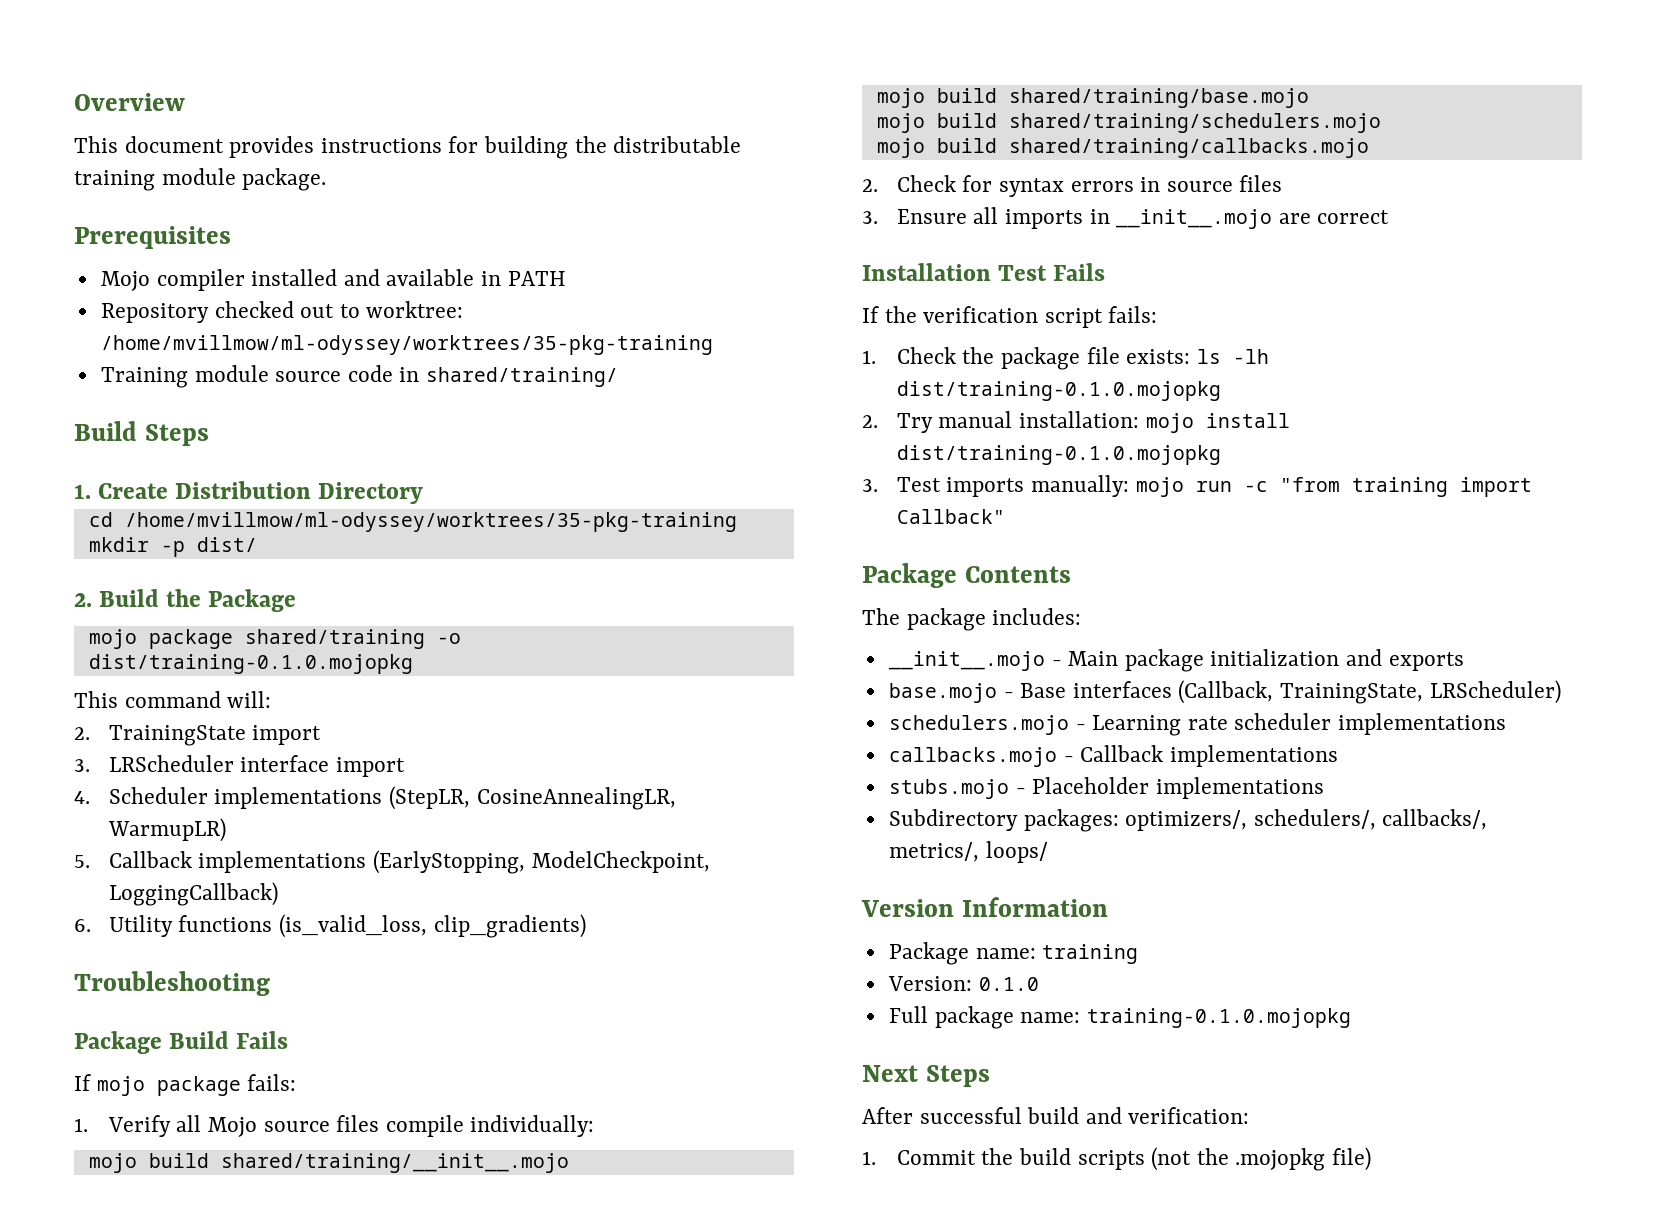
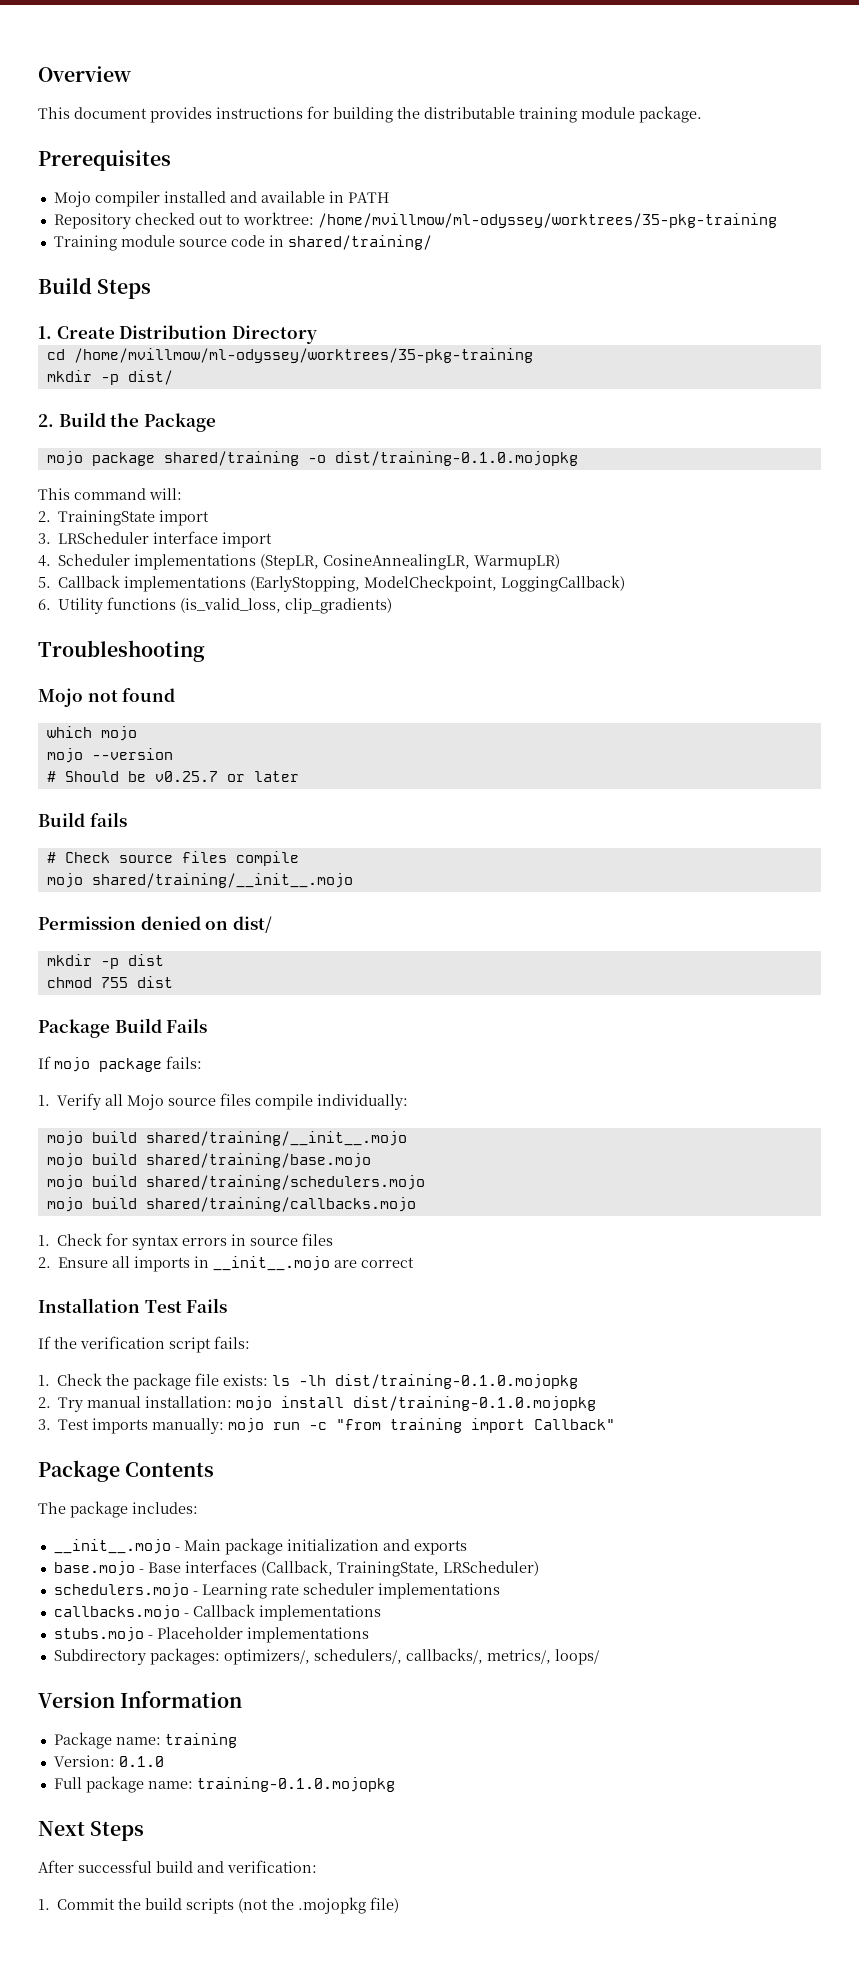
(270, 983) none -> [38,688,176,707] [46,726,137,741] [46,748,173,763] [46,771,299,782] [38,812,127,827] [46,851,299,866] [46,873,353,888] [38,916,272,933] [46,954,164,969] [46,976,173,988] // Mojo not found // which mojo // mojo --version // # Should be v0.25.7 or later // Build fails // # Check source files compile // mojo shared/training/__init__.mojo // Permission denied on dist/ // mkdir -p dist // chmod 755 dist
[862,179,878,192] 2. -> [38,1235,50,1246] 1.
[862,211,878,224] 3. -> [38,1257,51,1268] 2.

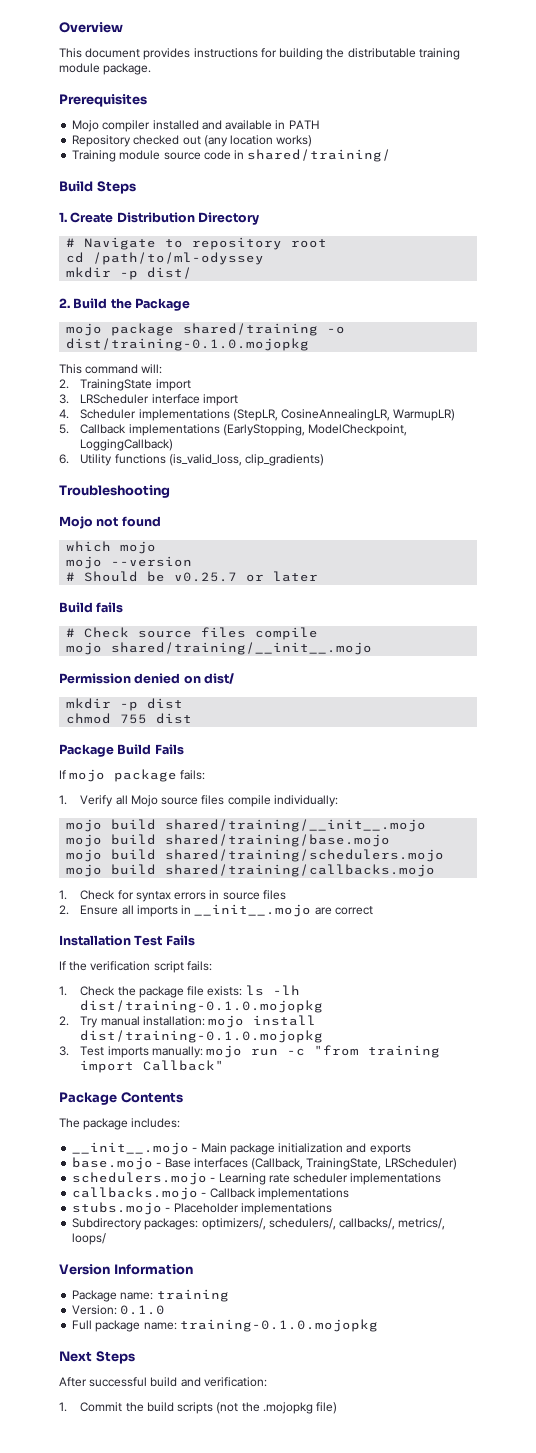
[225,212,777,228] to worktree: /home/mvillmow/ml-odyssey/worktrees/35-pkg-training -> [203,135,313,147] (any location works)
(317, 334) none -> [66,237,328,250] // # Navigate to repository root
[73,348,533,363] /home/mvillmow/ml-odyssey/worktrees/35-pkg-training -> [93,252,265,265] /path/to/ml-odyssey

